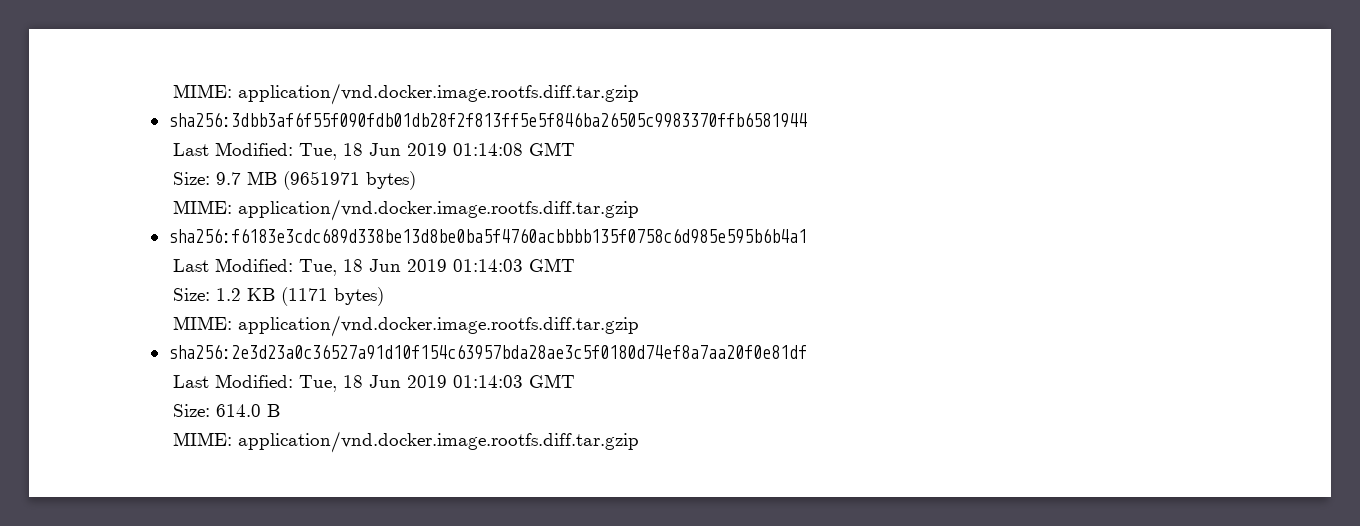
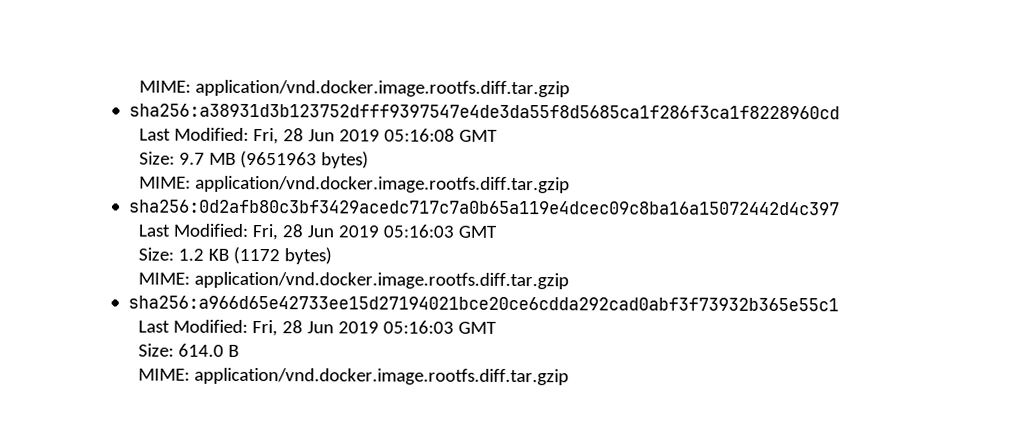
[173,83,640,105] [168,112,808,128] [173,142,524,160] MIME: application/vnd.docker.image.rootfs.diff.tar.gzip // sha256:3dbb3af6f55f090fdb01db28f2f813ff5e5f846ba26505c9983370ffb6581944 // Last Modified: Tue, 18 Jun 2019 01:14:08 -> [139,79,571,98] [129,103,841,120] [139,127,456,145] MIME: application/vnd.docker.image.rootfs.diff.tar.gzip // sha256:a38931d3b123752dfff9397547e4de3da55f8d5685ca1f286f3ca1f8228960cd // Last Modified: Fri, 28 Jun 2019 05:16:08
[283,171,417,190] [173,199,640,221] [168,228,808,244] [173,258,524,276] (9651971 bytes) // MIME: application/vnd.docker.image.rootfs.diff.tar.gzip // sha256:f6183e3cdc689d338be13d8be0ba5f4760acbbbb135f0758c6d985e595b6b4a1 // Last Modified: Tue, 18 Jun 2019 01:14:03 -> [240,150,370,169] [139,175,571,194] [129,199,841,216] [138,223,455,241] (9651963 bytes) // MIME: application/vnd.docker.image.rootfs.diff.tar.gzip // sha256:0d2afb80c3bf3429acedc717c7a0b65a119e4dcec09c8ba16a15072442d4c397 // Last Modified: Fri, 28 Jun 2019 05:16:03
[281,287,385,306] [173,315,640,337] [168,344,808,360] [173,374,524,392] (1171 bytes) // MIME: application/vnd.docker.image.rootfs.diff.tar.gzip // sha256:2e3d23a0c36527a91d10f154c63957bda28ae3c5f0180d74ef8a7aa20f0e81df // Last Modified: Tue, 18 Jun 2019 01:14:03 -> [233,246,333,265] [138,271,570,290] [128,295,840,312] [138,319,455,337] (1172 bytes) // MIME: application/vnd.docker.image.rootfs.diff.tar.gzip // sha256:a966d65e42733ee15d27194021bce20ce6cdda292cad0abf3f73932b365e55c1 // Last Modified: Fri, 28 Jun 2019 05:16:03

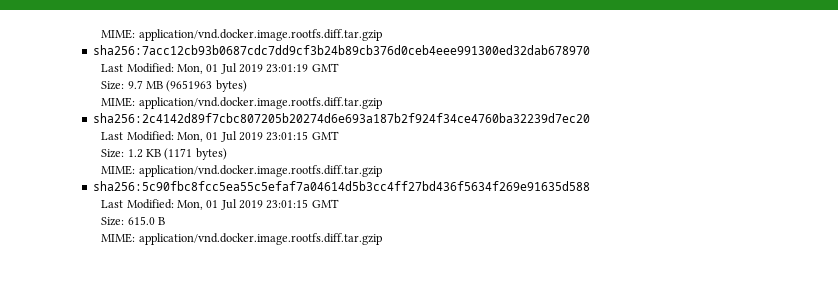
[139,79,571,98] [129,103,841,120] [139,127,456,145] MIME: application/vnd.docker.image.rootfs.diff.tar.gzip // sha256:a38931d3b123752dfff9397547e4de3da55f8d5685ca1f286f3ca1f8228960cd // Last Modified: Fri, 28 Jun 2019 05:16:08 -> [101,29,382,41] [92,45,590,55] [101,63,309,74] MIME: application/vnd.docker.image.rootfs.diff.tar.gzip // sha256:7acc12cb93b0687cdc7dd9cf3b24b89cb376d0ceb4eee991300ed32dab678970 // Last Modified: Mon, 01 Jul 2019 23:01:19
[129,199,841,216] [138,223,455,241] sha256:0d2afb80c3bf3429acedc717c7a0b65a119e4dcec09c8ba16a15072442d4c397 // Last Modified: Fri, 28 Jun 2019 05:16:03 -> [92,113,590,123] [101,131,309,142] sha256:2c4142d89f7cbc807205b20274d6e693a187b2f924f34ce4760ba32239d7ec20 // Last Modified: Mon, 01 Jul 2019 23:01:15
[233,246,333,265] [138,271,570,290] [128,295,840,312] [138,319,498,337] [138,343,225,357] (1172 bytes) // MIME: application/vnd.docker.image.rootfs.diff.tar.gzip // sha256:a966d65e42733ee15d27194021bce20ce6cdda292cad0abf3f73932b365e55c1 // Last Modified: Fri, 28 Jun 2019 05:16:03 GMT // Size: 614.0 -> [164,148,227,160] [101,165,382,177] [92,181,590,191] [101,199,339,210] [101,216,155,226] (1171 bytes) // MIME: application/vnd.docker.image.rootfs.diff.tar.gzip // sha256:5c90fbc8fcc5ea55c5efaf7a04614d5b3cc4ff27bd436f5634f269e91635d588 // Last Modified: Mon, 01 Jul 2019 23:01:15 GMT // Size: 615.0

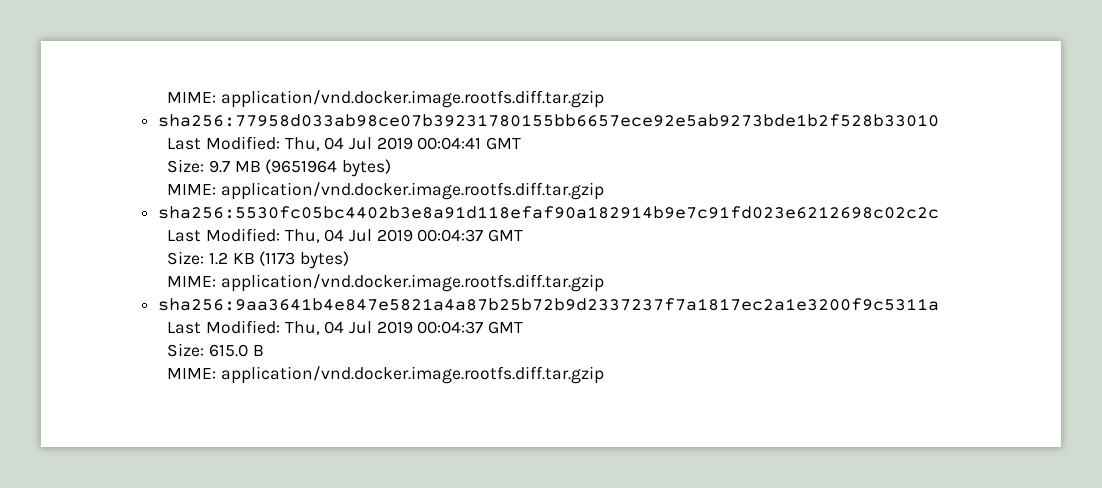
[101,29,382,41] [92,45,590,55] [101,63,309,74] MIME: application/vnd.docker.image.rootfs.diff.tar.gzip // sha256:7acc12cb93b0687cdc7dd9cf3b24b89cb376d0ceb4eee991300ed32dab678970 // Last Modified: Mon, 01 Jul 2019 23:01:19 -> [167,90,604,108] [157,114,939,127] [167,136,482,151] MIME: application/vnd.docker.image.rootfs.diff.tar.gzip // sha256:77958d033ab98ce07b39231780155bb6657ece92e5ab9273bde1b2f528b33010 // Last Modified: Thu, 04 Jul 2019 00:04:41
[166,80,247,92] [101,97,382,109] [92,113,590,123] [101,131,309,142] (9651963 bytes) // MIME: application/vnd.docker.image.rootfs.diff.tar.gzip // sha256:2c4142d89f7cbc807205b20274d6e693a187b2f924f34ce4760ba32239d7ec20 // Last Modified: Mon, 01 Jul 2019 23:01:15 -> [265,159,392,177] [167,182,604,200] [157,206,939,219] [167,228,484,243] (9651964 bytes) // MIME: application/vnd.docker.image.rootfs.diff.tar.gzip // sha256:5530fc05bc4402b3e8a91d118efaf90a182914b9e7c91fd023e6212698c02c2c // Last Modified: Thu, 04 Jul 2019 00:04:37
[164,148,227,160] [101,165,382,177] [92,181,590,191] [101,199,309,210] (1171 bytes) // MIME: application/vnd.docker.image.rootfs.diff.tar.gzip // sha256:5c90fbc8fcc5ea55c5efaf7a04614d5b3cc4ff27bd436f5634f269e91635d588 // Last Modified: Mon, 01 Jul 2019 23:01:15 -> [259,251,350,269] [167,274,604,292] [157,298,939,311] [167,320,484,335] (1173 bytes) // MIME: application/vnd.docker.image.rootfs.diff.tar.gzip // sha256:9aa3641b4e847e5821a4a87b25b72b9d2337237f7a1817ec2a1e3200f9c5311a // Last Modified: Thu, 04 Jul 2019 00:04:37

